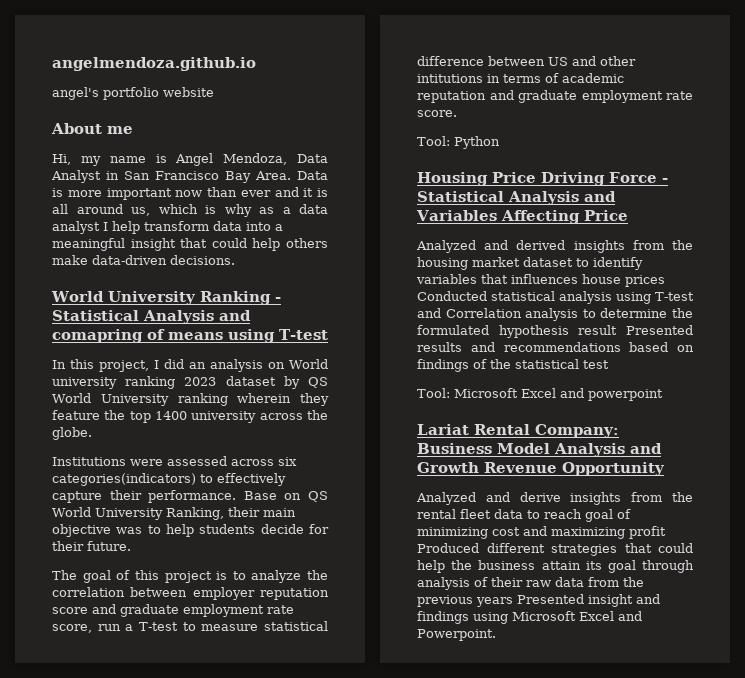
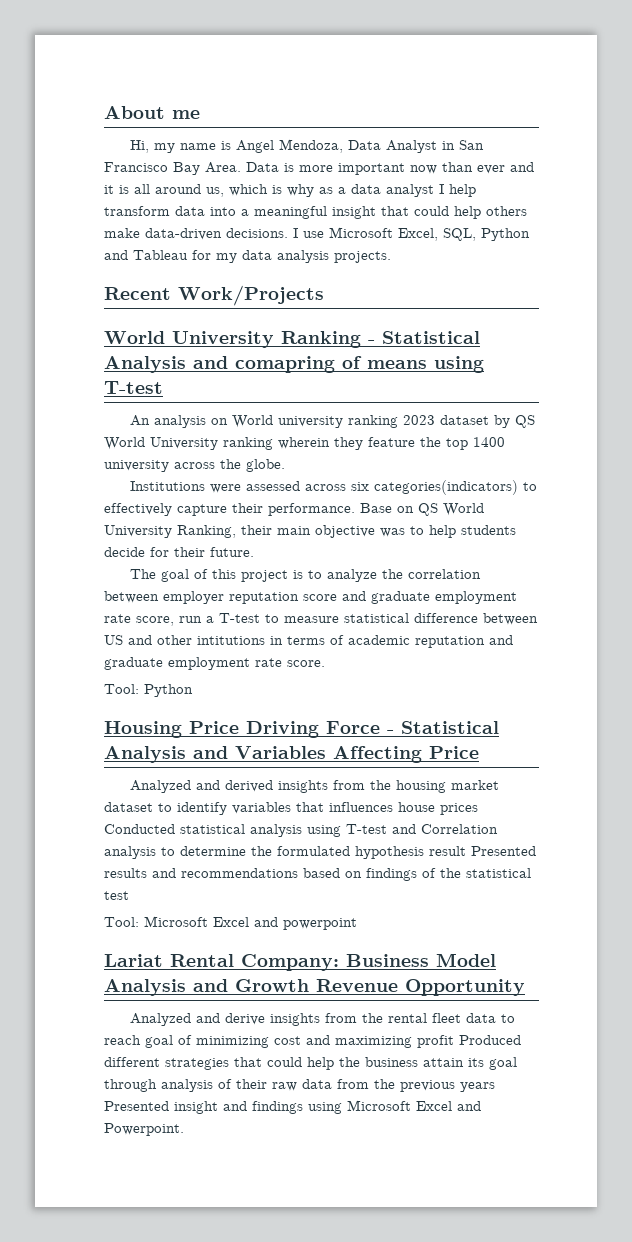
[52,57,256,71] [52,87,214,100] angelmendoza.github.io // angel's portfolio website // -> (104, 112) none
(235, 260) none -> [293,227,530,241] [104,250,391,263] [104,285,324,306] I use Microsoft Excel, SQL, Python and Tableau for my data analysis projects. // Recent Work/Projects
[52,359,206,372] In this project, I did an -> [130,415,151,426] An

